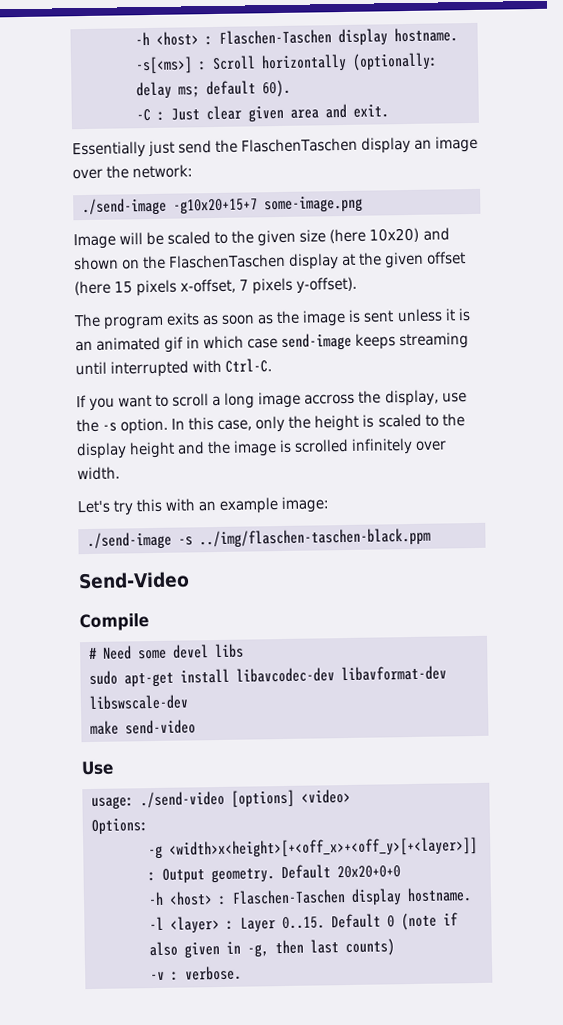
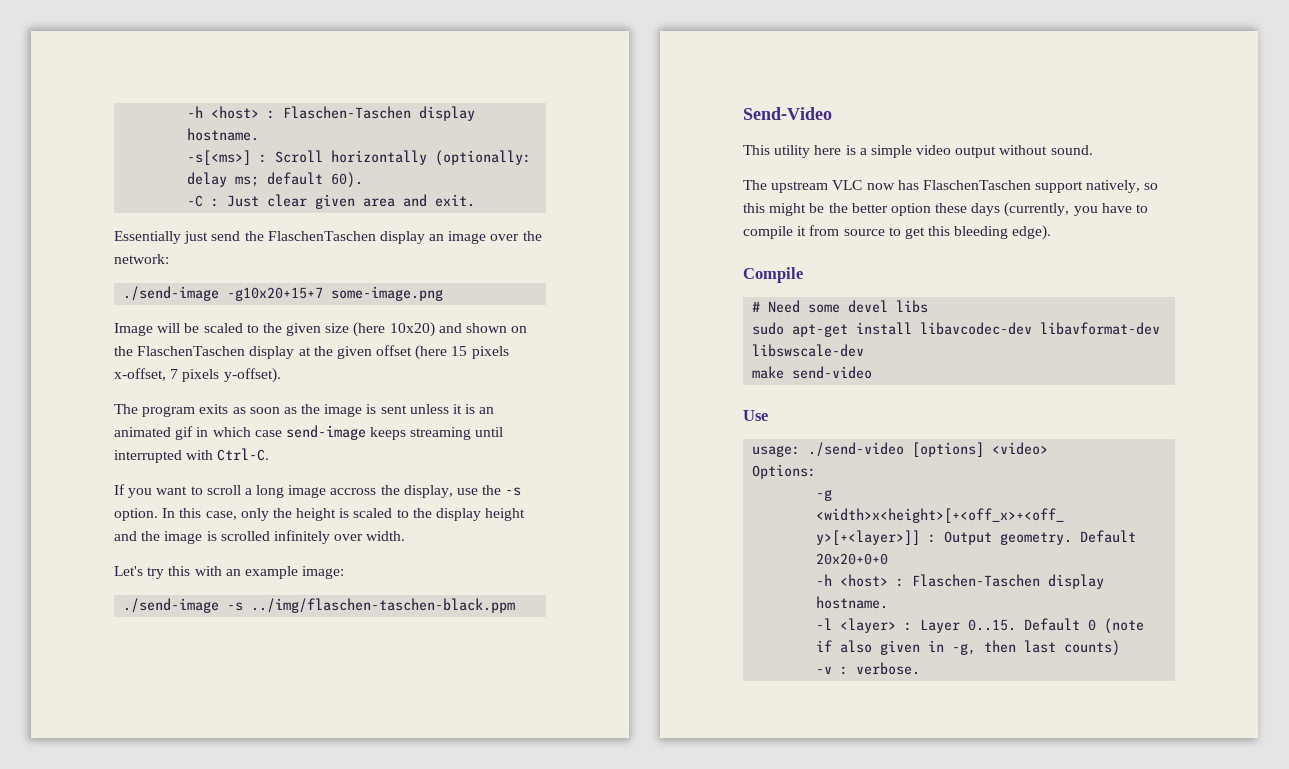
(190, 580) none -> [743,145,1093,158] [743,180,1159,193] [743,202,1149,217] [743,225,1052,240] // This utility here is a simple video output without sound. // The upstream VLC now has FlaschenTaschen support natively, so this might be the better option these days (currently, you have to compile it from source to get this bleeding edge).

